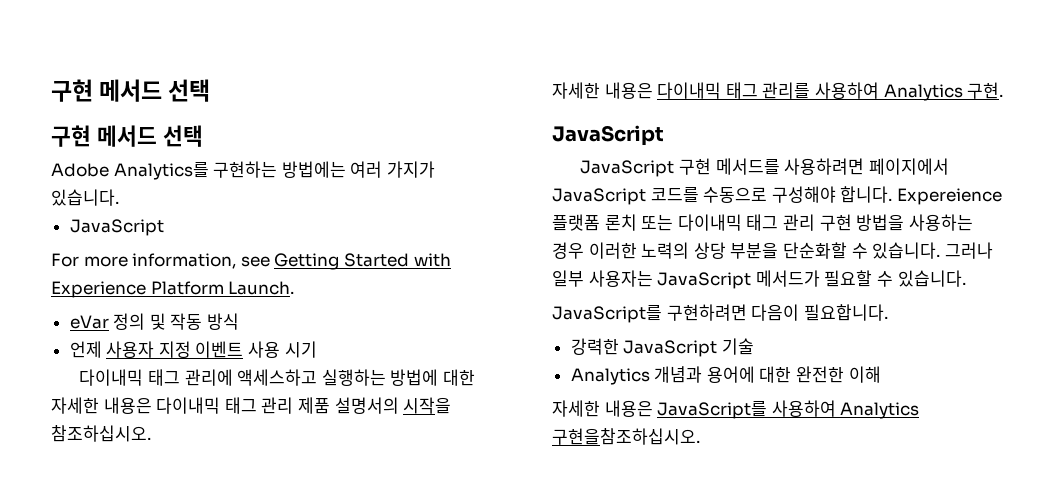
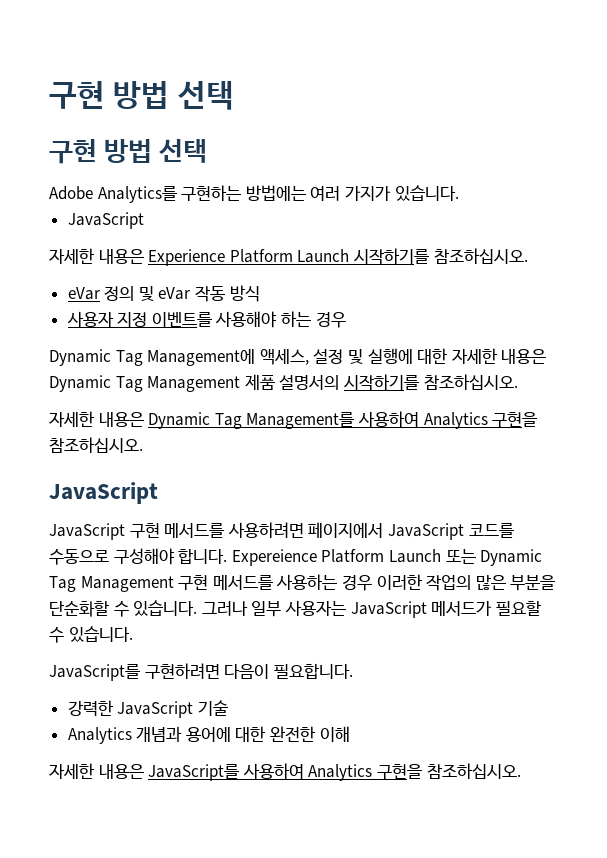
[51,79,163,102] 구현 메서드 -> [49,81,170,109] 구현 방법
[96,125,157,147] 메서드 -> [104,139,153,163] 방법
[51,253,451,270] [51,281,295,298] For more information, see Getting Started with Experience Platform Launch. -> [49,248,528,266] 자세한 내용은 Experience Platform Launch 시작하기를 참조하십시오.
(166, 321) none -> [158,287,191,300] eVar
[69,341,102,358] 언제 -> (260, 293) none
[195,341,317,358] [79,369,476,386] [51,397,294,414] 이벤트 사용 시기 // 다이내믹 태그 관리에 액세스하고 실행하는 방법에 대한 자세한 내용은 다이내믹 태그 관리 -> [151,311,346,328] [49,348,547,366] [49,375,241,392] 이벤트를 사용해야 하는 경우 // Dynamic Tag Management에 액세스, 설정 및 실행에 대한 자세한 내용은 Dynamic Tag Management
[403,397,452,414] 시작을 -> [343,374,419,391] 시작하기를
[657,82,1004,101] 다이내믹 태그 관리를 사용하여 Analytics 구현. -> [148,411,538,429] [49,437,143,453] Dynamic Tag Management를 사용하여 Analytics 구현을 참조하십시오.
[552,214,905,231] 플랫폼 론치 또는 다이내믹 태그 관리 구현 방법을 -> [321,549,543,566] [49,575,273,592] Platform Launch 또는 Dynamic Tag Management 구현 메서드를
[641,242,726,259] 노력의 상당 -> [426,575,506,591] 작업의 많은
[552,428,700,445] 구현을참조하십시오. -> [376,763,521,779] 구현을 참조하십시오.

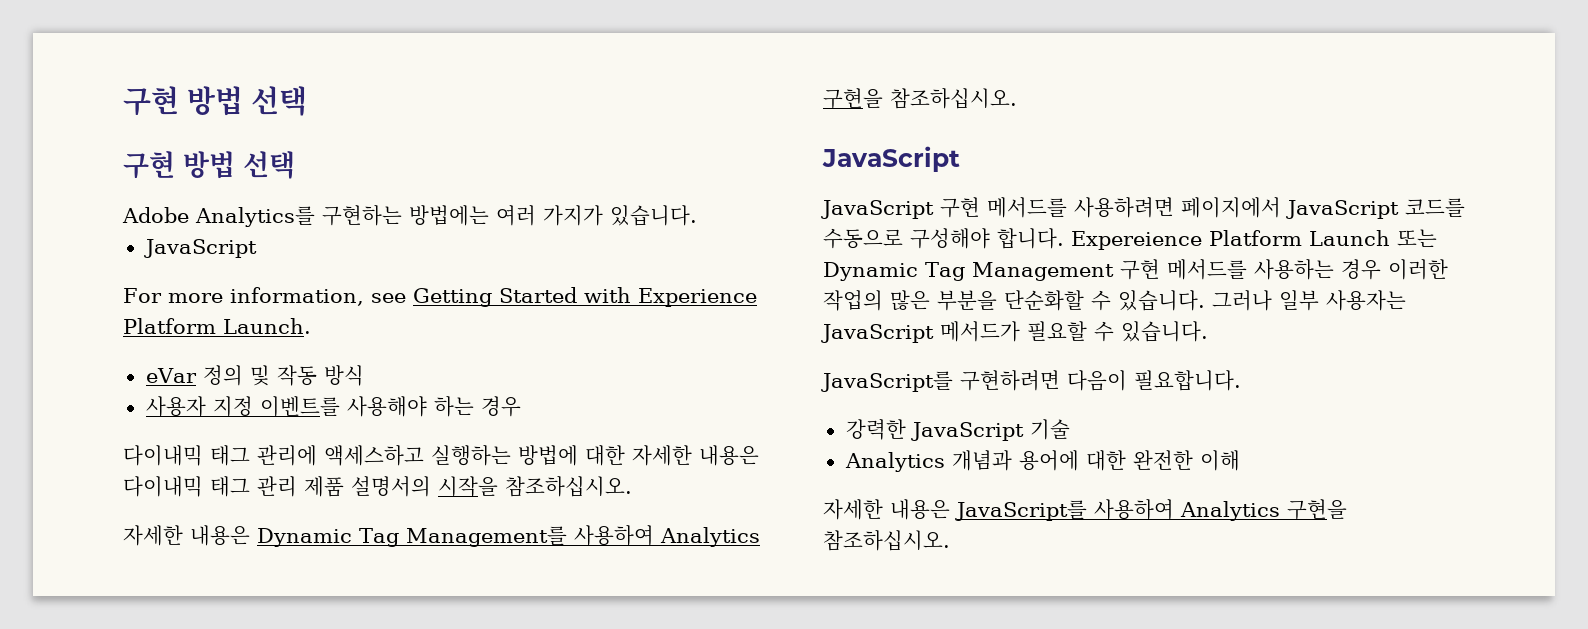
[49,248,528,266] 자세한 내용은 Experience Platform Launch 시작하기를 참조하십시오. -> [123,287,757,307] [123,318,311,334] For more information, see Getting Started with Experience Platform Launch.
[158,287,191,300] eVar -> (270, 375) none
[49,348,547,366] [49,375,241,392] Dynamic Tag Management에 액세스, 설정 및 실행에 대한 자세한 내용은 Dynamic Tag Management -> [123,445,759,466] [123,476,297,497] 다이내믹 태그 관리에 액세스하고 실행하는 방법에 대한 자세한 내용은 다이내믹 태그 관리
[343,374,419,391] 시작하기를 -> [438,476,498,497] 시작을

